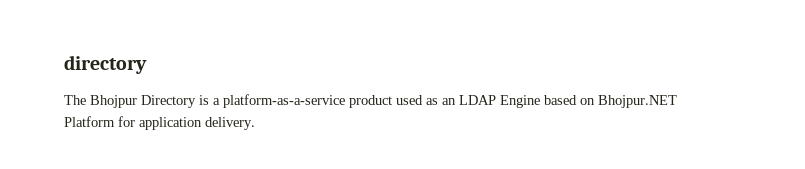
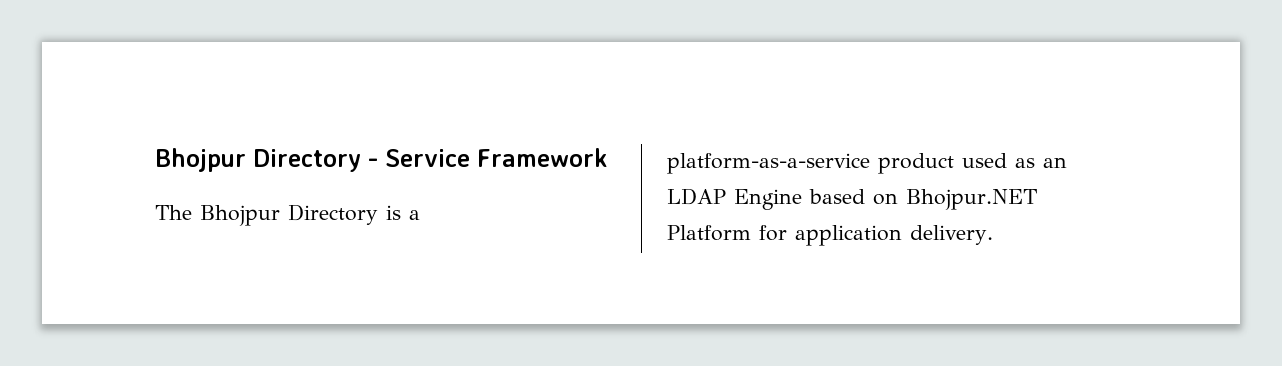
[64,55,147,74] directory -> [155,148,607,172] Bhojpur Directory - Service Framework

